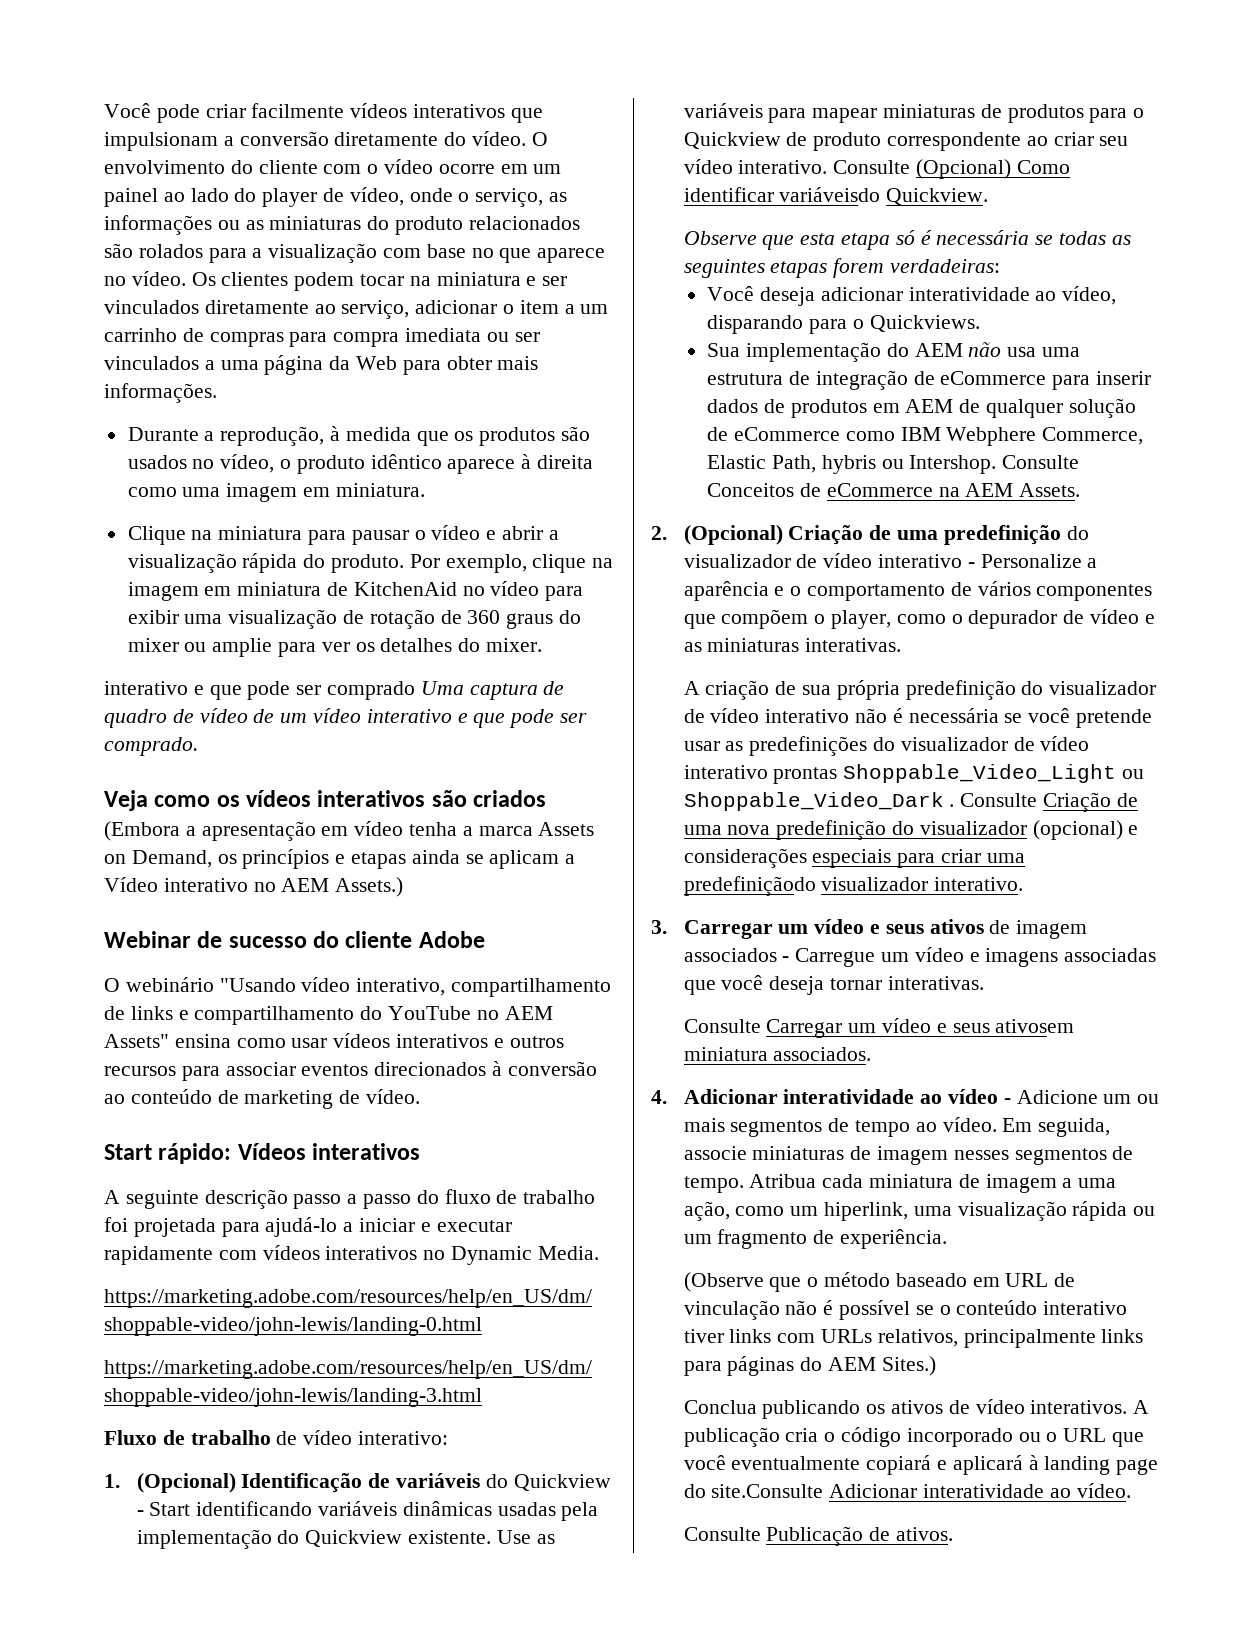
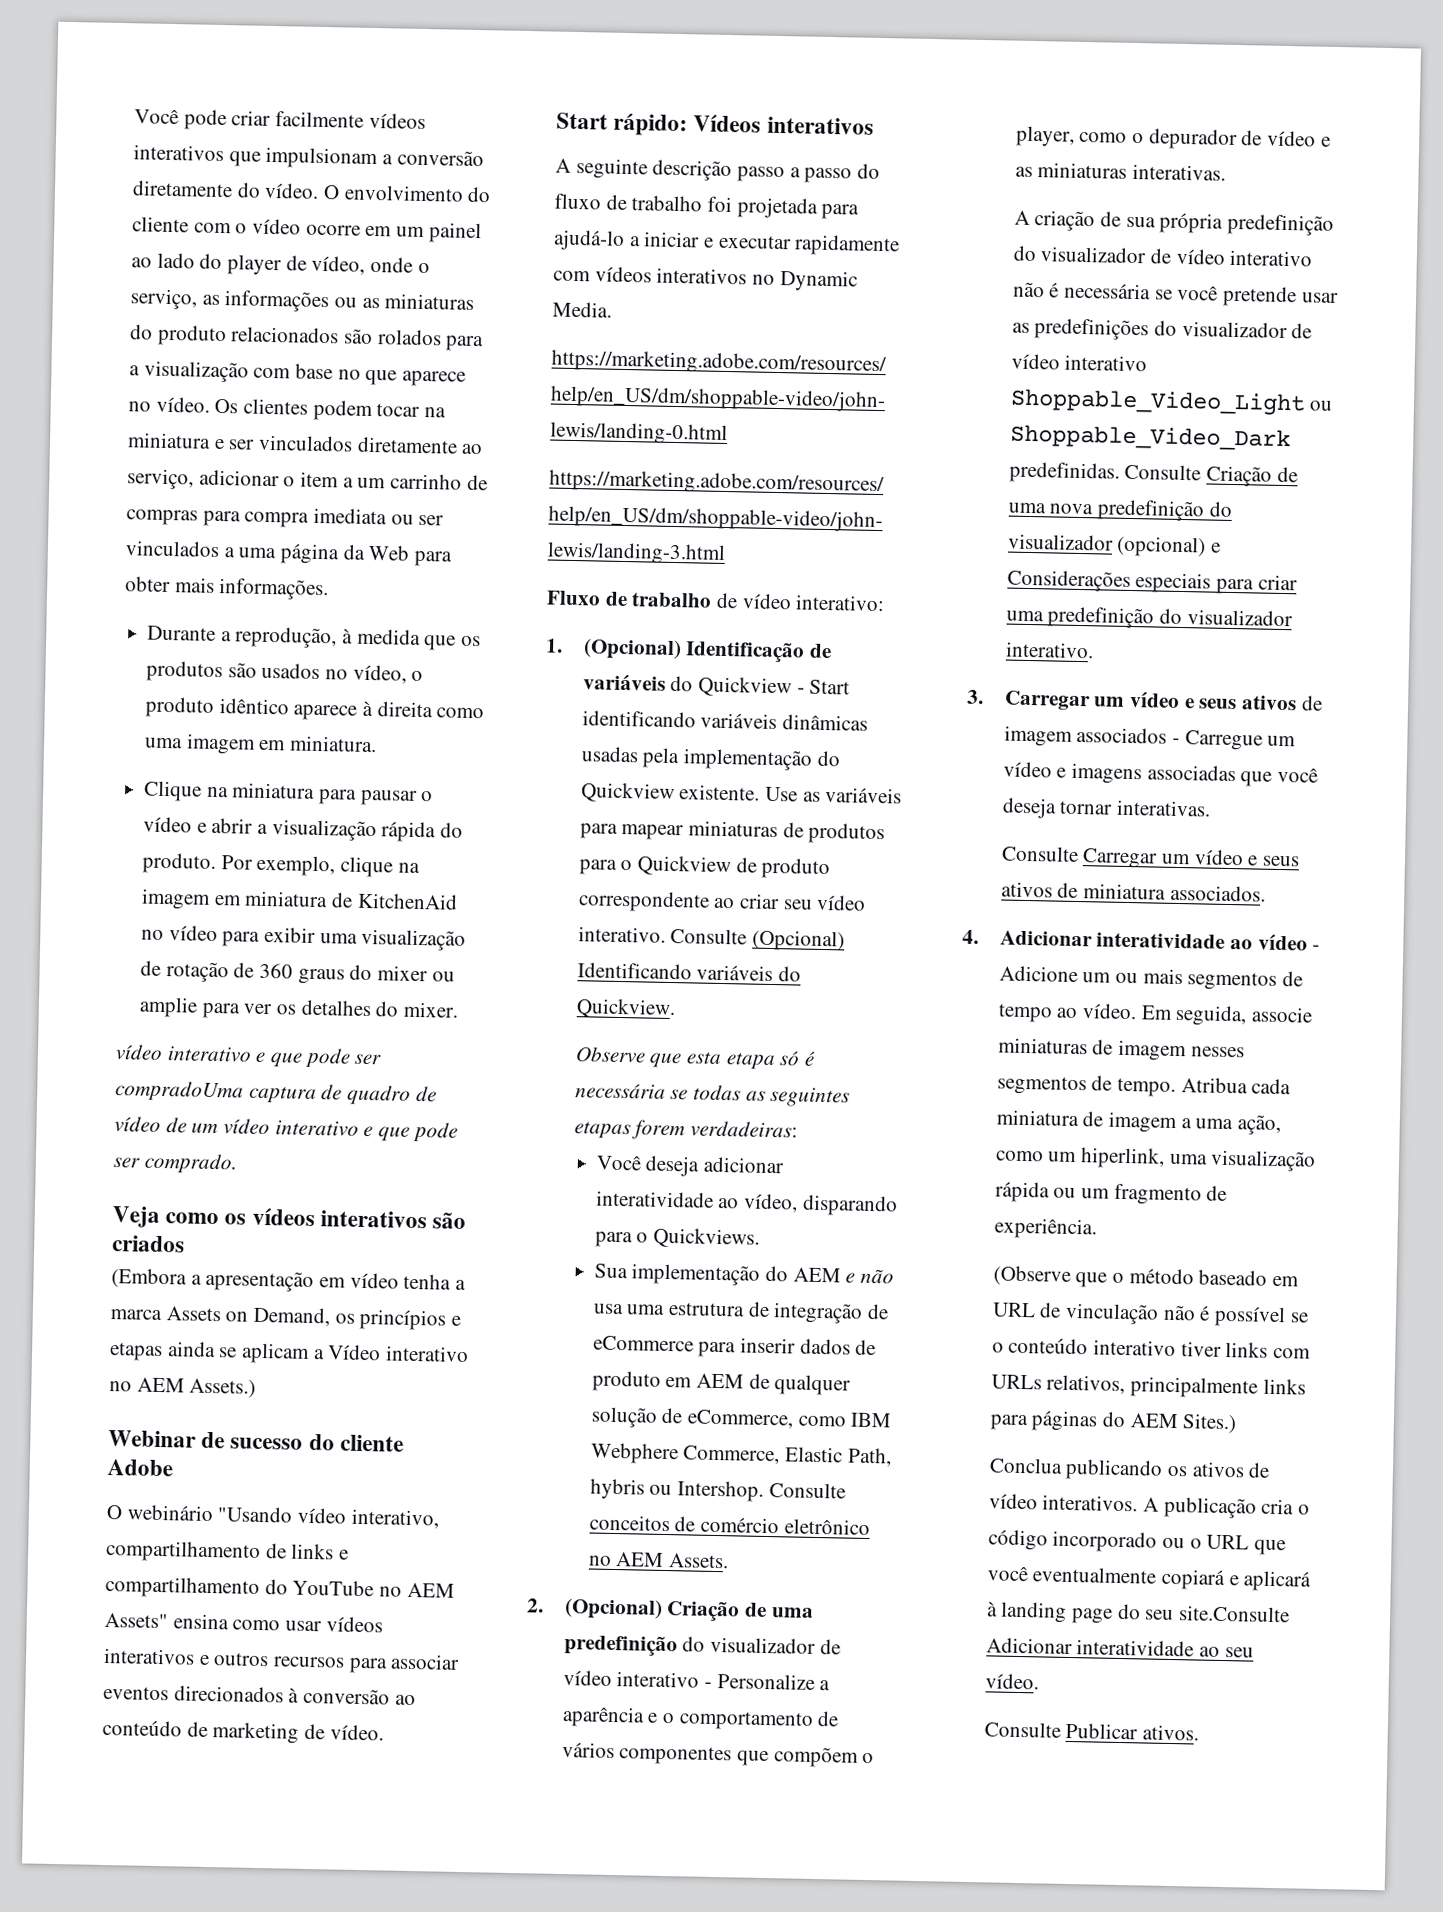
[104,681,464,700] interativo e que pode ser comprado Uma -> [115,1044,382,1069] [115,1080,244,1103] vídeo interativo e que pode ser compradoUma
[1016,160,1070,174] [683,187,881,202] Como identificar variáveisdo -> [576,962,801,982] Identificando variáveis do
(963, 350) none -> [845,1272,856,1283] e
[790,399,867,418] produtos -> [591,1370,661,1392] produto
[733,427,840,441] eCommerce -> [687,1409,795,1429] eCommerce,
[707,483,960,497] Conceitos de eCommerce na -> [588,1514,870,1536] [587,1555,612,1566] conceitos de comércio eletrônico no
[773,767,838,784] prontas -> (1148, 363) none
[949,804,955,807] . -> [1008,461,1120,484] predefinidas.
[683,848,807,868] considerações -> [1006,569,1131,592] Considerações
[683,876,816,896] predefiniçãodo -> [1047,606,1182,629] predefinição do
[995,1019,1075,1033] ativosem -> [1000,881,1079,899] ativos de
(706, 1491) none -> [1144,1609,1175,1621] seu
(1071, 1493) none -> [1224,1647,1254,1658] seu
[766,1526,891,1546] Publicação de -> [1065,1722,1139,1740] Publicar

